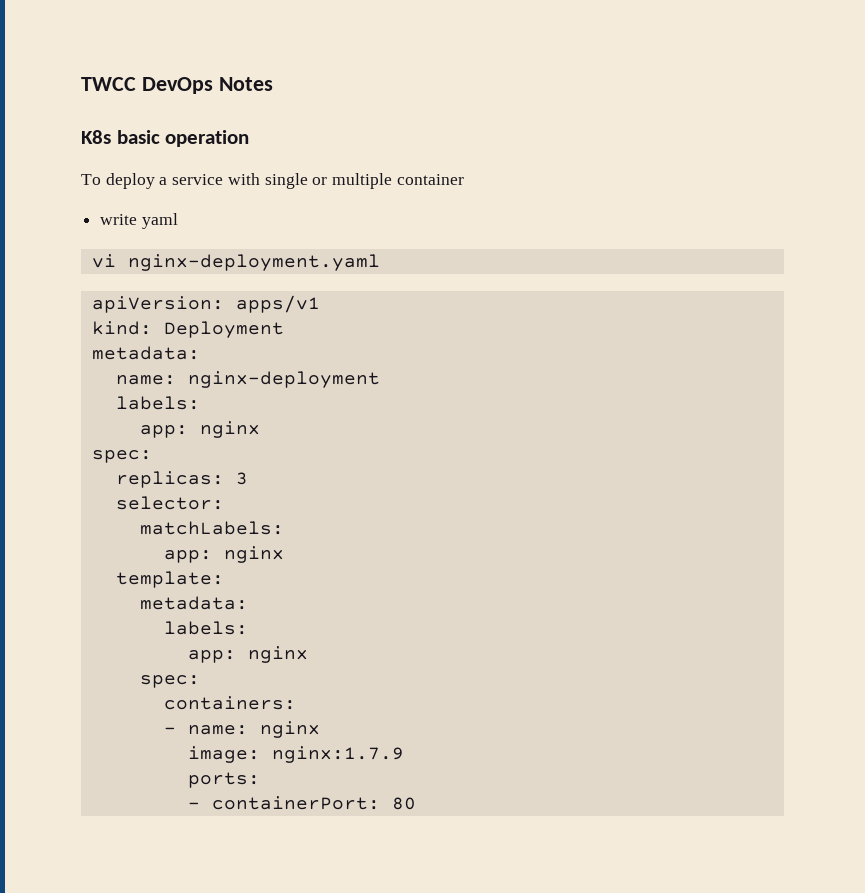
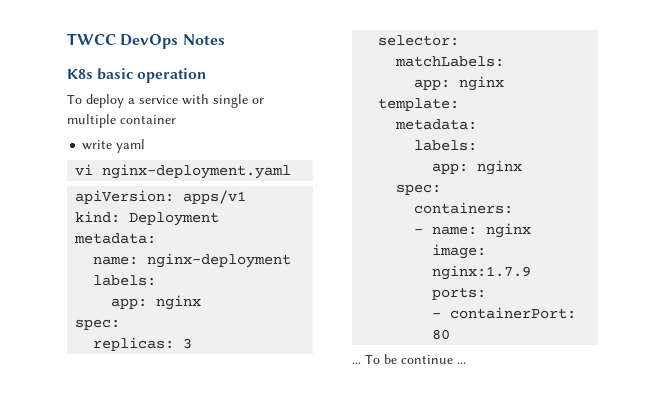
(416, 803) none -> [352,354,466,364] // ... To be continue ...

